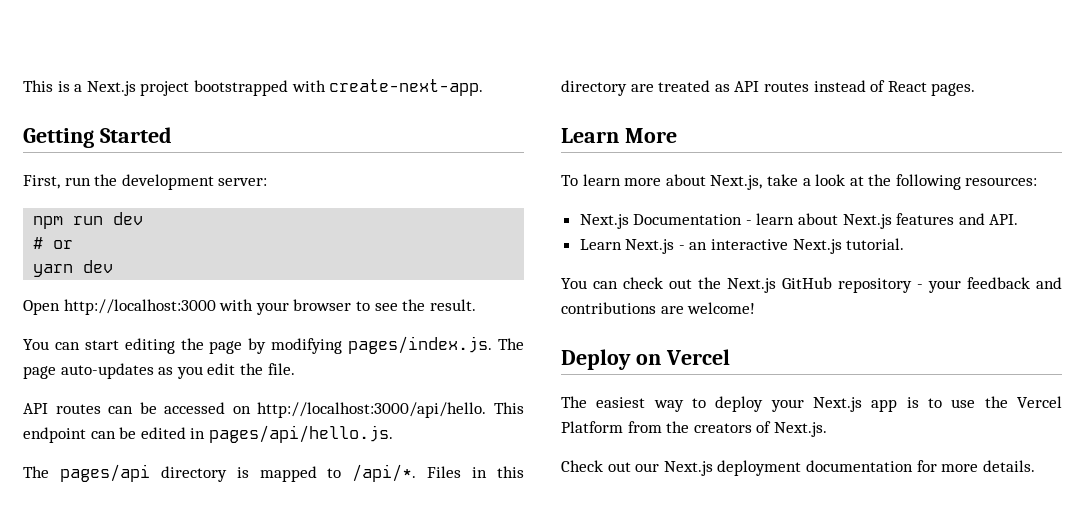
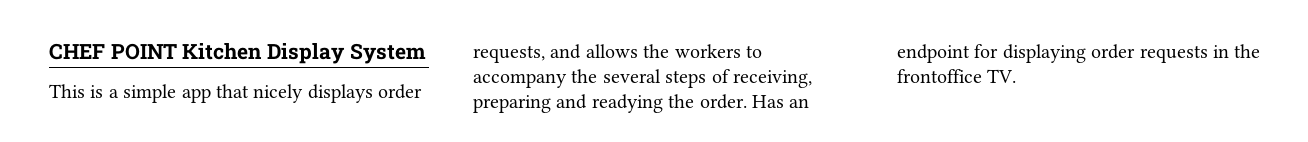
[23,79,484,96] [23,127,172,148] [23,174,268,190] [33,212,144,229] [33,237,74,249] [33,260,114,277] [23,299,476,315] [23,336,524,354] [23,363,295,379] [23,402,524,418] [23,425,393,443] [23,464,525,482] [561,80,976,96] [561,128,677,143] [561,174,1038,190] [579,213,1019,229] [579,238,905,254] [561,277,1062,293] [561,302,756,314] [561,349,730,370] [561,396,1062,412] [561,421,827,437] [561,460,1035,476] This is a Next.js project bootstrapped with create-next-app. // Getting Started // First, run the development server: // npm run dev // # or // yarn dev // Open http://localhost:3000 with your browser to see the result. // You can start editing the page by modifying pages/index.js. The page auto-updates as you edit the file. // API routes can be accessed on http://localhost:3000/api/hello. This endpoint can be edited in pages/api/hello.js. // The pages/api directory is mapped to /api/*. Files in this directory are treated as API routes instead of React pages. // Learn More // To learn more about Next.js, take a look at the following resources: // Next.js Documentation - learn about Next.js features and API. // Learn Next.js - an interactive Next.js tutorial. // You can check out the Next.js GitHub repository - your feedback and contributions are welcome! // Deploy on Vercel // The easiest way to deploy your Next.js app is to use the Vercel Platform from the creators of Next.js. // Check out our Next.js deployment documentation for more details. -> [49,43,426,64] [49,84,423,103] [473,44,762,63] [473,69,812,88] [473,94,810,113] [897,44,1261,63] [897,69,1017,83] CHEF POINT Kitchen Display System // This is a simple app that nicely displays order requests, and allows the workers to accompany the several steps of receiving, preparing and readying the order. Has an endpoint for displaying order requests in the frontoffice TV.

